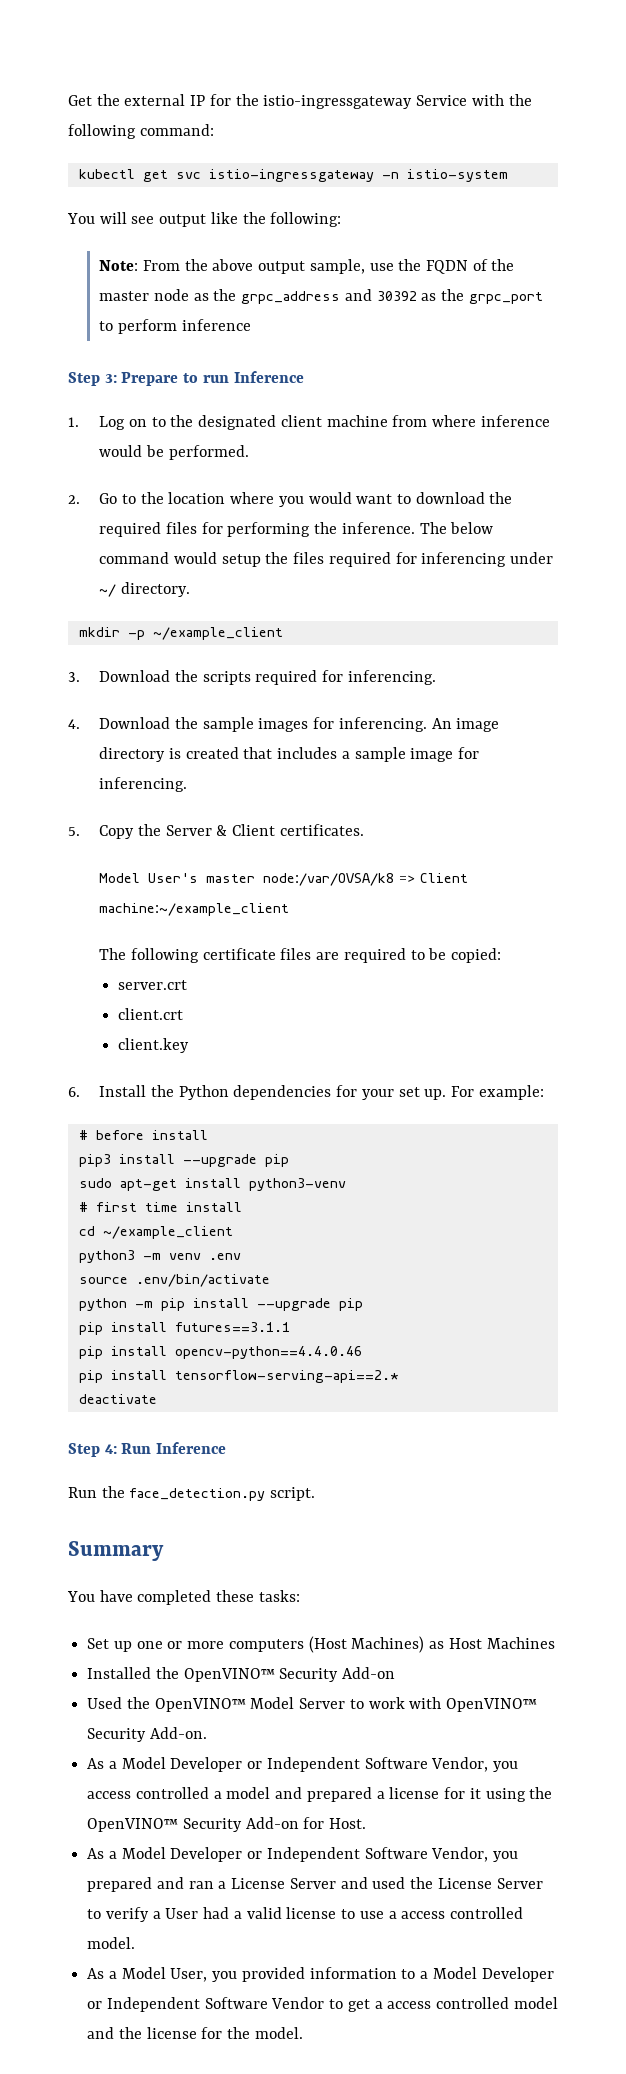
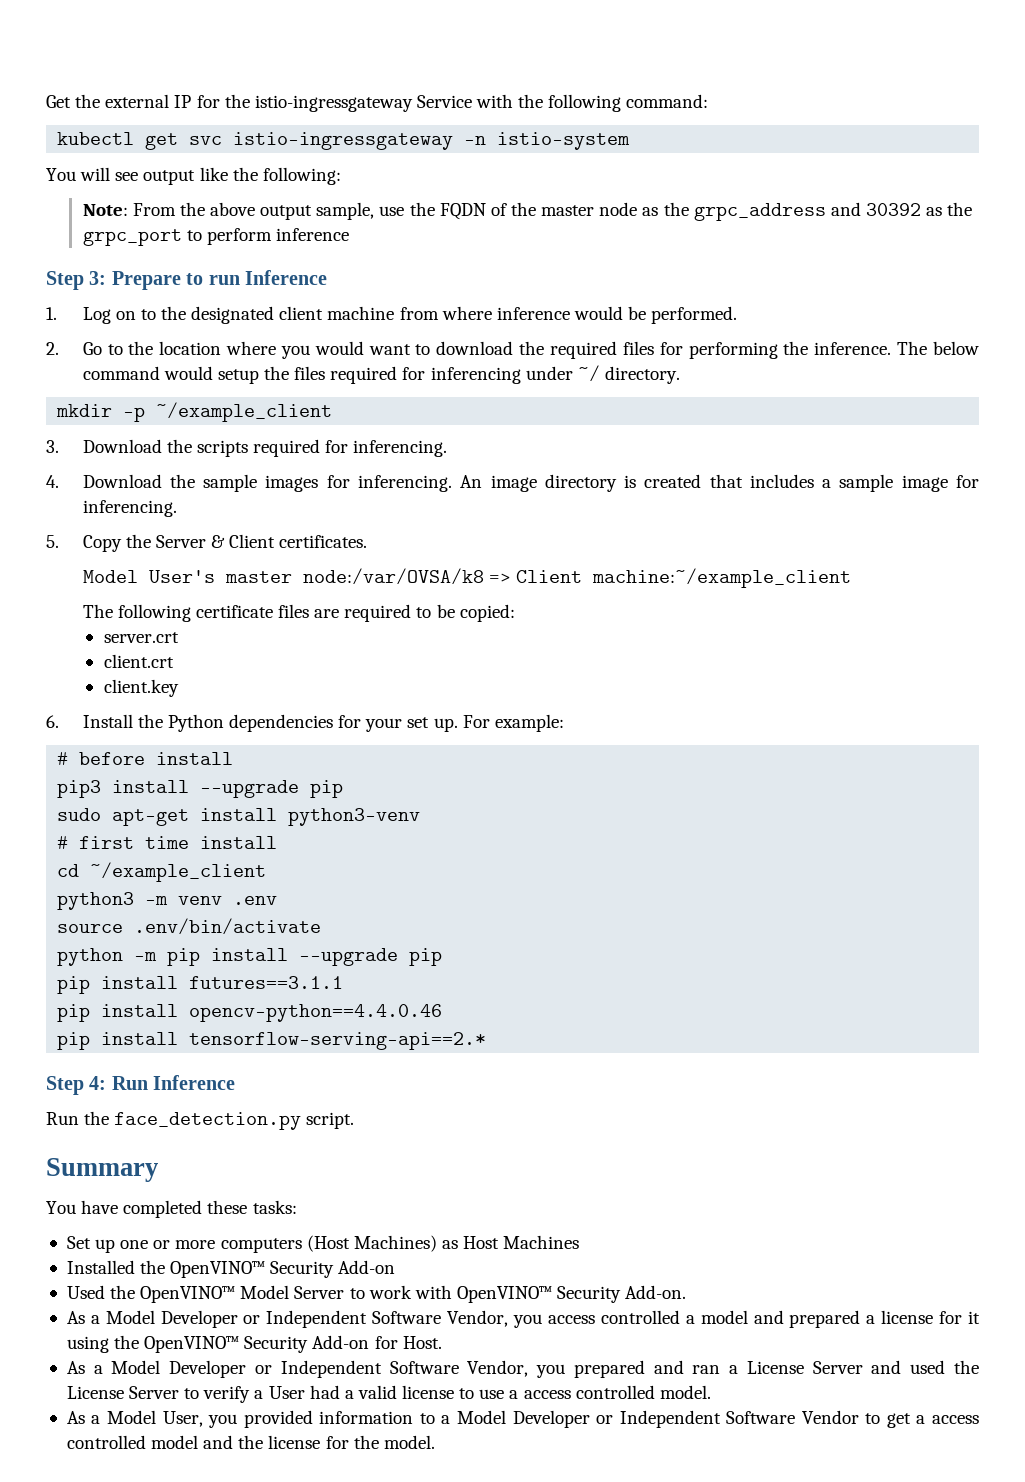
[78,1394,157,1404] // deactivate -> (487, 1041) none

